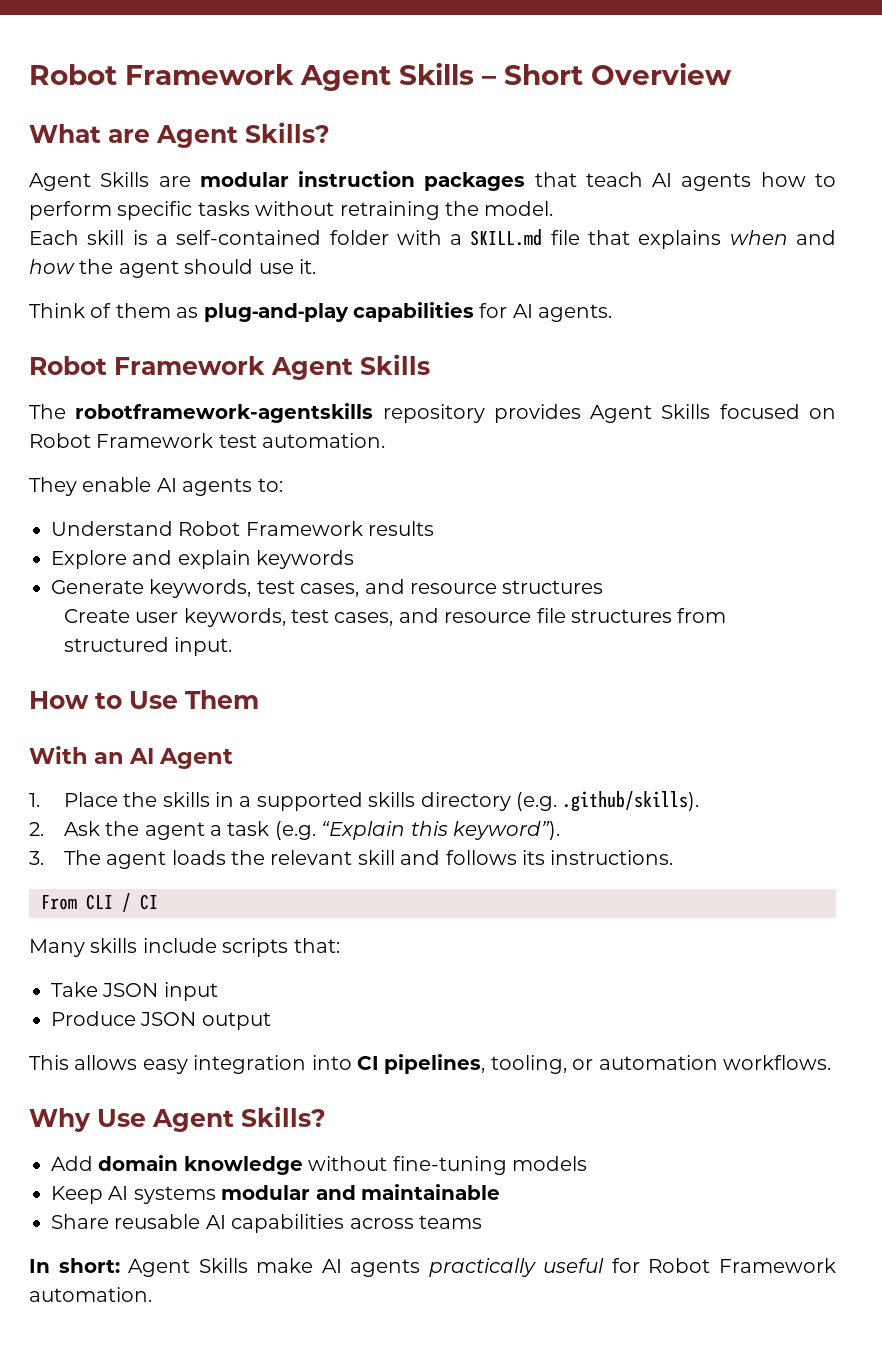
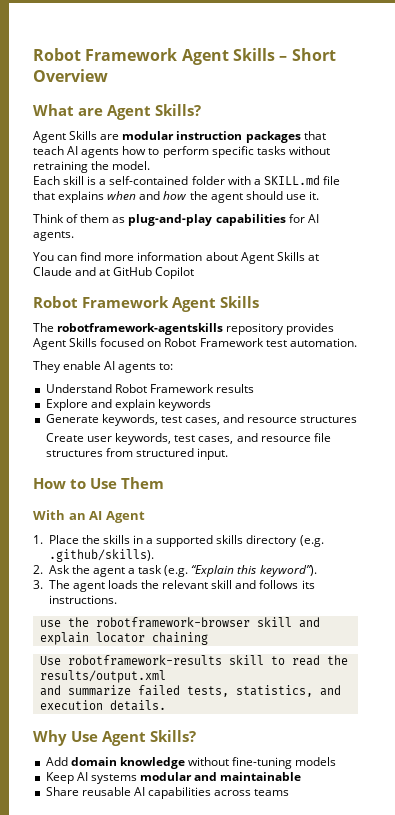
(613, 313) none -> [33,252,319,264] [33,267,195,279] // You can find more information about Agent Skills at Claude and at GitHub Copilot
[41,893,158,912] [29,938,340,957] [51,982,218,1001] [51,1011,271,1030] [29,1054,831,1074] From CLI / CI // Many skills include scripts that: // Take JSON input // Produce JSON output // This allows easy integration into CI pipelines, tooling, or automation workflows. -> [39,617,320,628] [39,632,208,645] [39,655,348,666] [39,670,166,683] [39,685,341,697] [39,700,166,711] use the robotframework-browser skill and explain locator chaining // Use robotframework-results skill to read the results/output.xml // and summarize failed tests, statistics, and execution details.
[29,1258,836,1277] [29,1287,152,1302] // In short: Agent Skills make AI agents practically useful for Robot Framework automation. -> (290, 792) none

